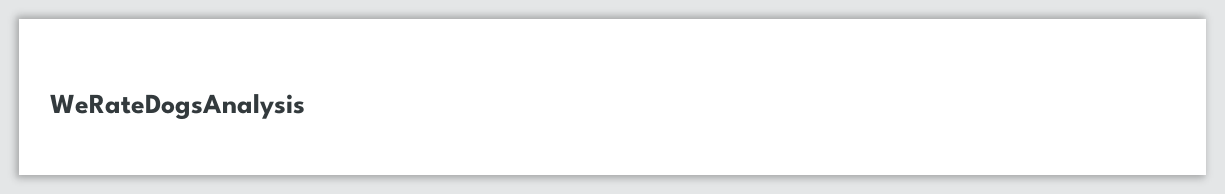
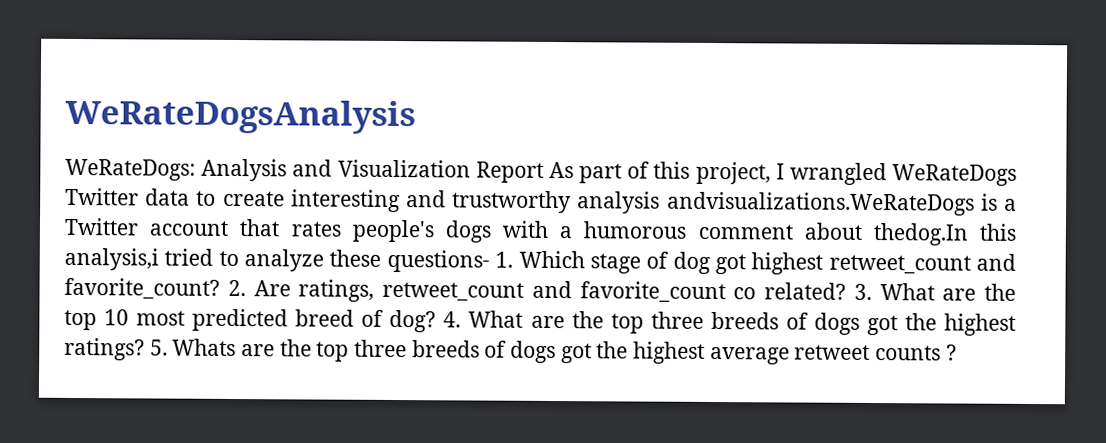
(305, 107) none -> [65,158,1017,186] [65,187,1018,216] [64,217,1016,246] [64,247,1017,275] [64,277,1016,304] [64,308,1016,336] [64,337,957,365] // WeRateDogs: Analysis and Visualization Report As part of this project, I wrangled WeRateDogs Twitter data to create interesting and trustworthy analysis andvisualizations.WeRateDogs is a Twitter account that rates people's dogs with a humorous comment about thedog.In this analysis,i tried to analyze these questions- 1. Which stage of dog got highest retweet_count and favorite_count? 2. Are ratings, retweet_count and favorite_count co related? 3. What are the top 10 most predicted breed of dog? 4. What are the top three breeds of dogs got the highest ratings? 5. Whats are the top three breeds of dogs got the highest average retweet counts ?

